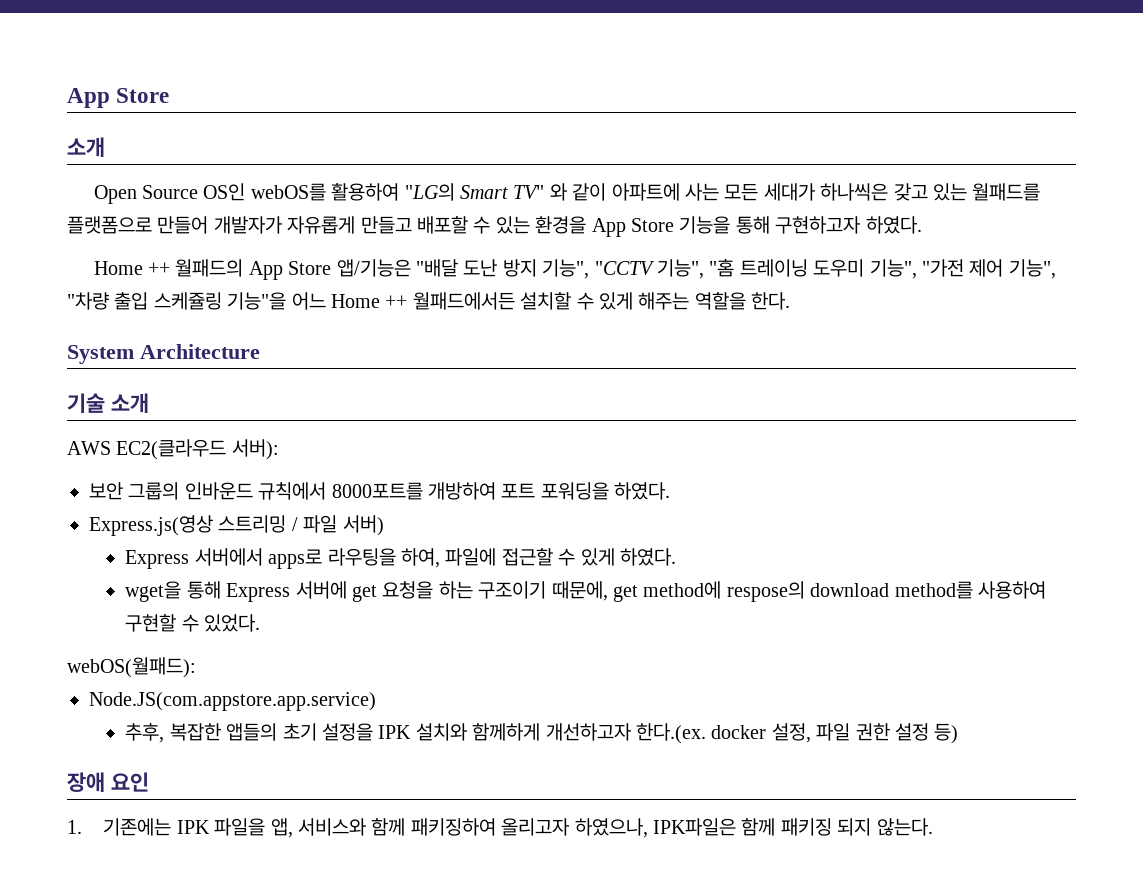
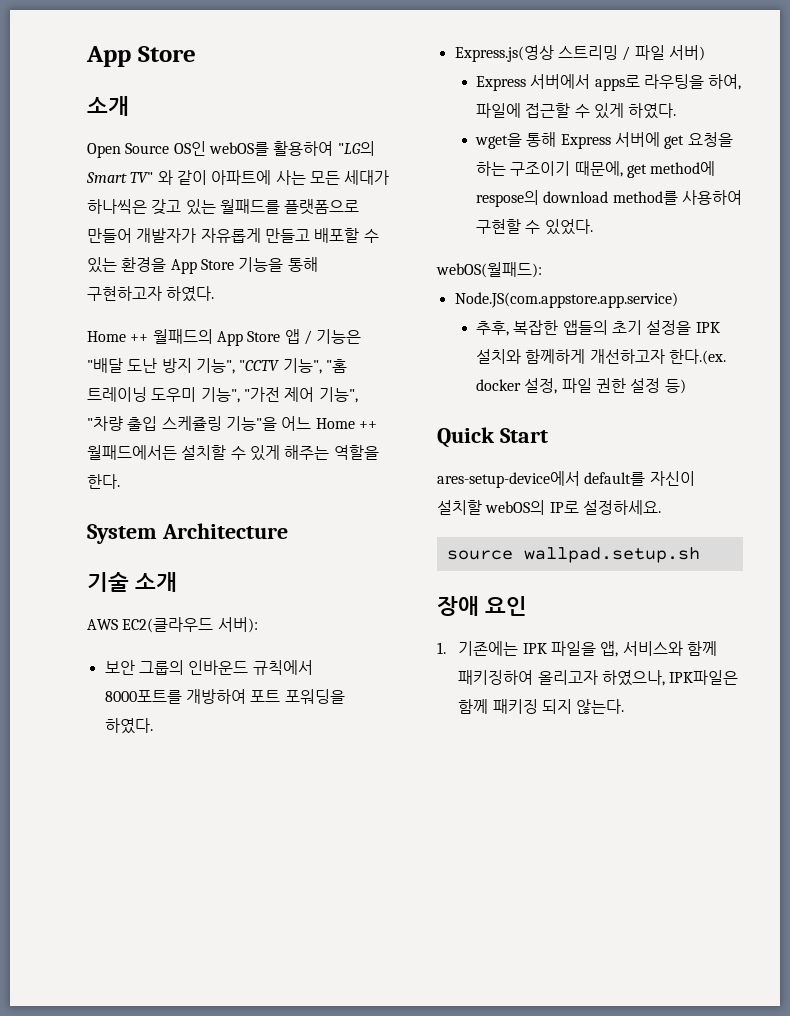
[336,259,411,277] 앱/기능은 -> [284,329,362,345] 앱 / 기능은
(959, 733) none -> [437,427,548,448] [437,471,695,488] [437,500,661,515] [446,547,700,563] // Quick Start // ares-setup-device에서 default를 자신이 설치할 webOS의 IP로 설정하세요. // source wallpad.setup.sh

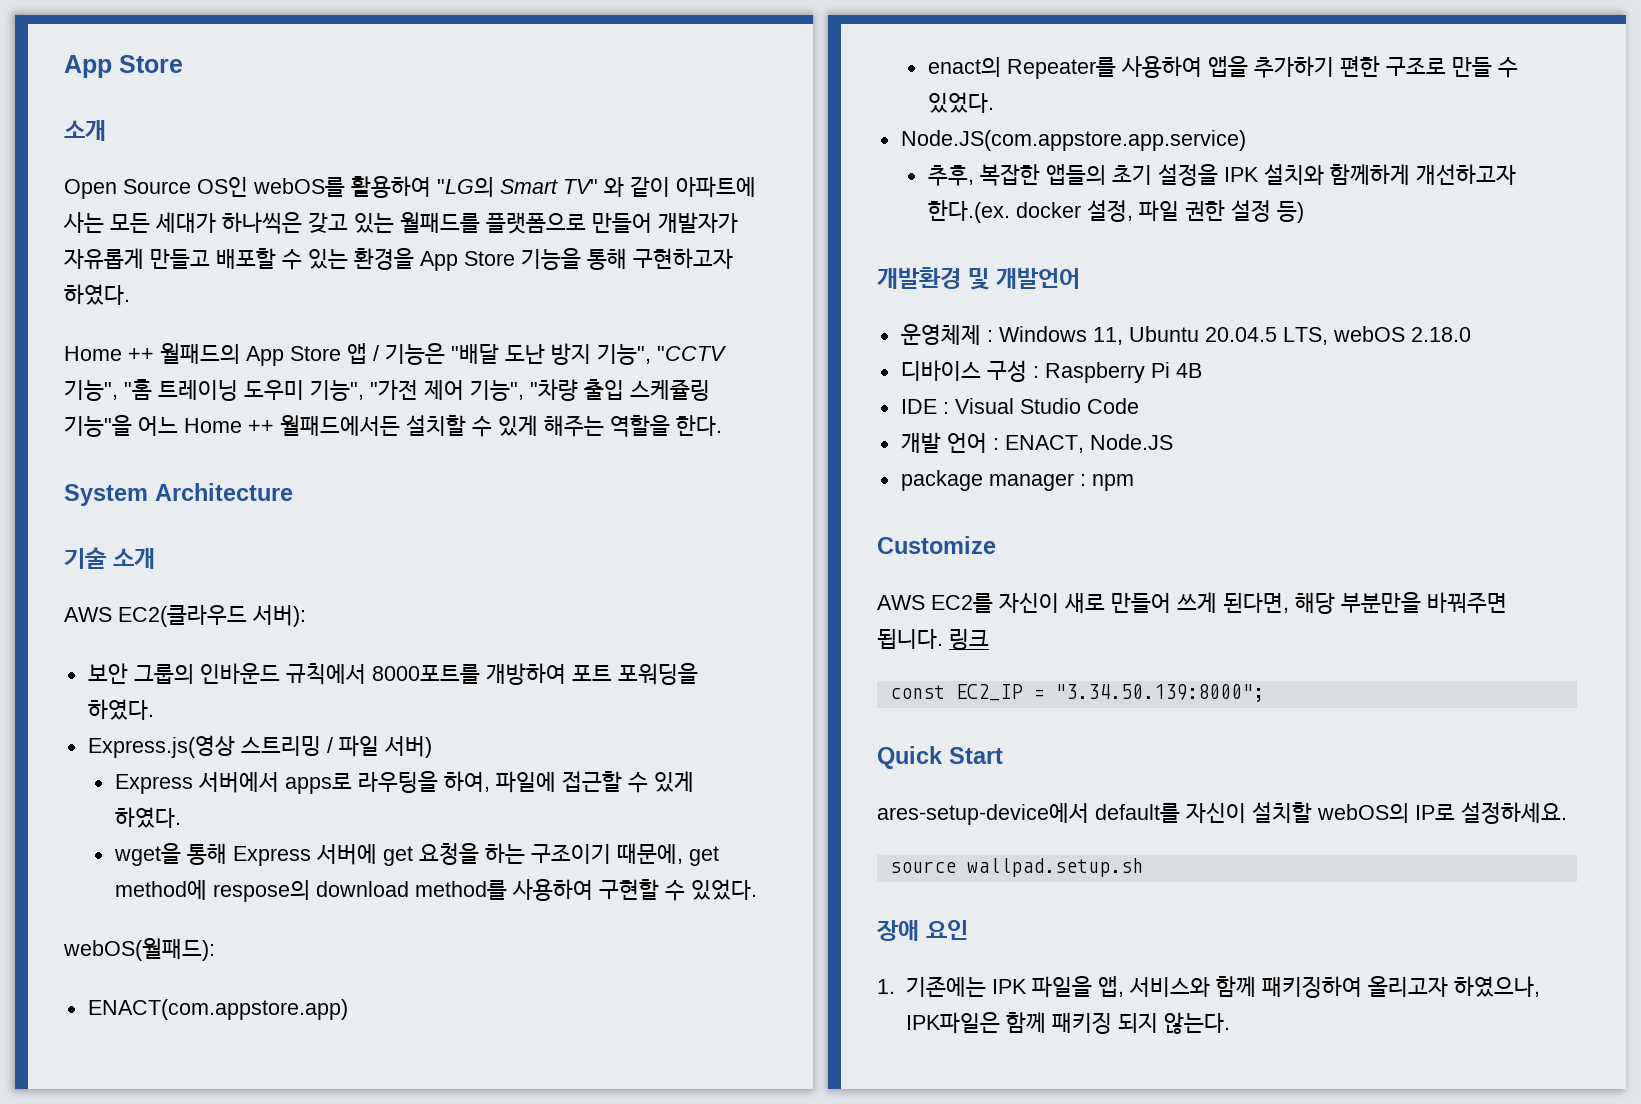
(542, 270) none -> [87,999,348,1020] [927,56,1518,79] [927,92,994,113] // ENACT(com.appstore.app) // enact의 Repeater를 사용하여 앱을 추가하기 편한 구조로 만들 수 있었다.
(686, 386) none -> [877,267,1080,290] [900,324,1471,345] [900,360,1202,383] [900,398,1139,414] [900,432,1173,453] [900,470,1134,491] [877,536,996,554] [877,592,1507,614] [877,629,989,650] [889,684,1264,702] // 개발환경 및 개발언어 // 운영체제 : Windows 11, Ubuntu 20.04.5 LTS, webOS 2.18.0 // 디바이스 구성 : Raspberry Pi 4B // IDE : Visual Studio Code // 개발 언어 : ENACT, Node.JS // package manager : npm // Customize // AWS EC2를 자신이 새로 만들어 쓰게 된다면, 해당 부분만을 바꿔주면 됩니다. 링크 // const EC2_IP = "3.34.50.139:8000";

